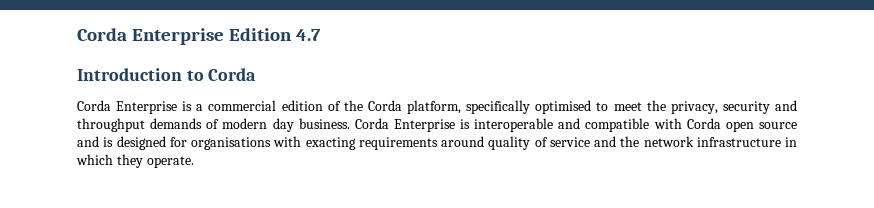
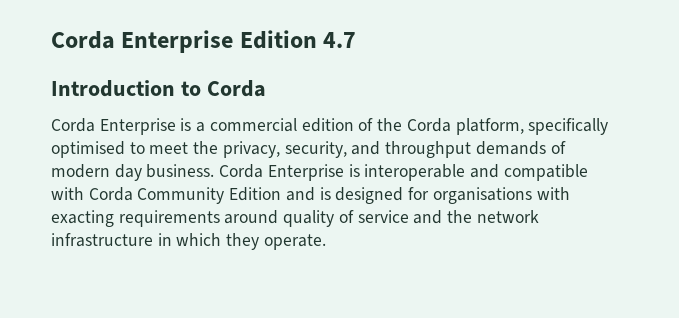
[722,101,770,114] security -> [284,141,347,158] security,
[725,121,797,132] open source -> [137,187,282,204] Community Edition

